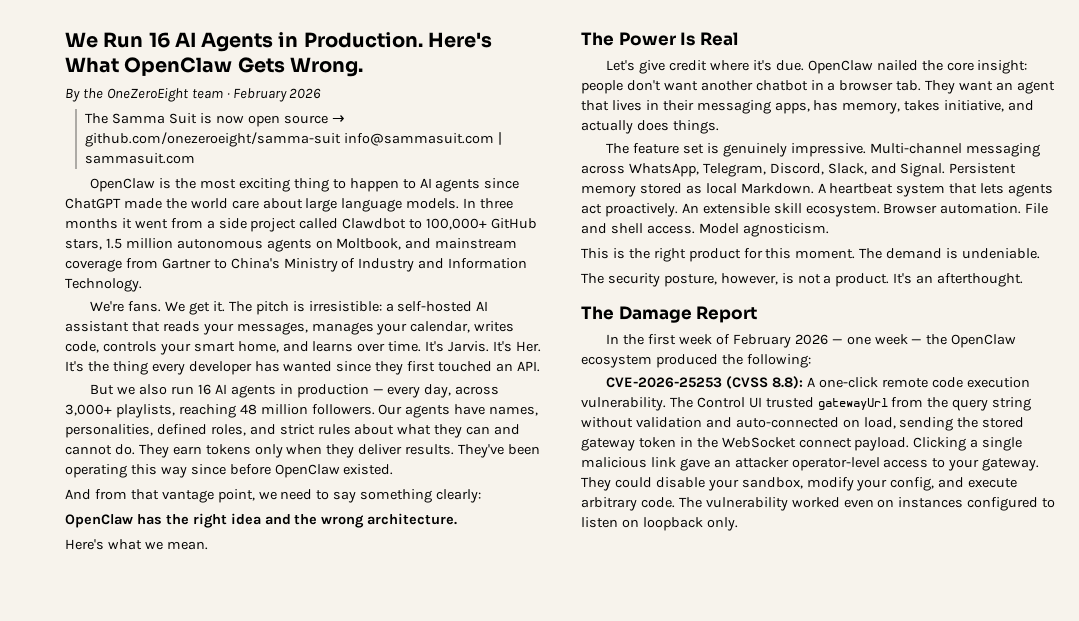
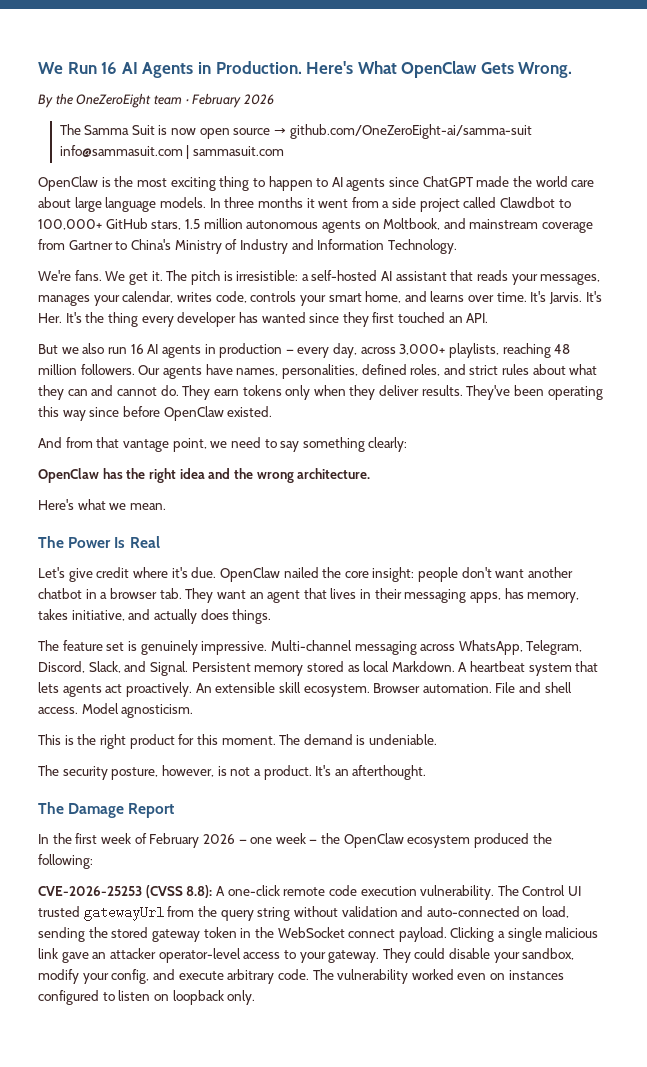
[85,132,342,147] github.com/onezeroeight/samma-suit -> [289,124,532,139] github.com/OneZeroEight-ai/samma-suit

